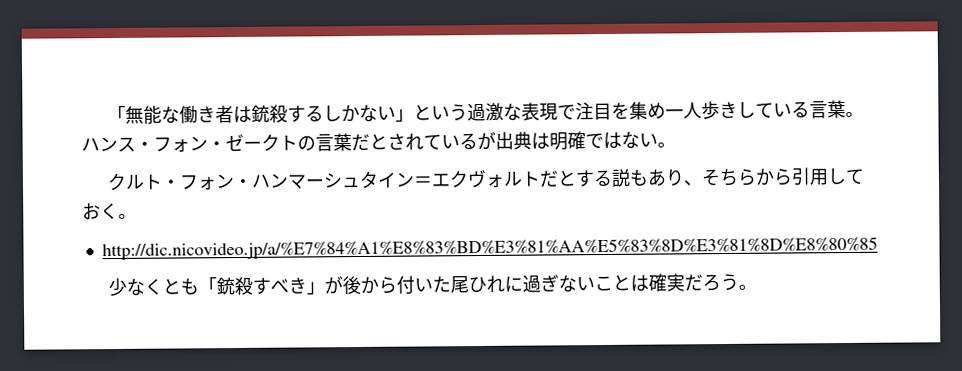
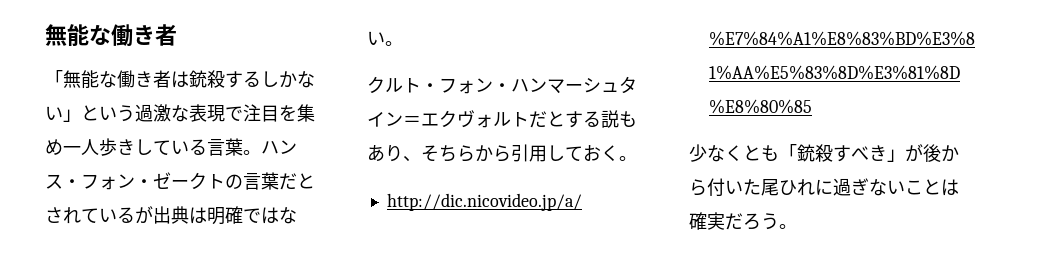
(106, 114) none -> [45,24,177,47] 無能な働き者 //

